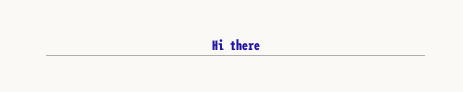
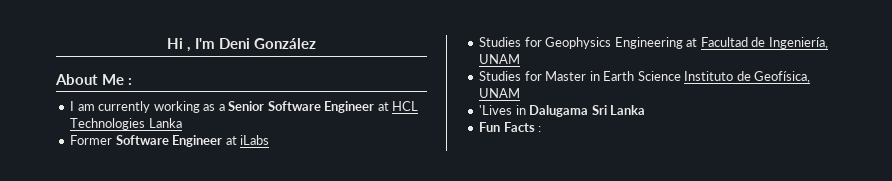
[229,39,260,51] there -> [186,38,317,52] [55,74,132,85] [70,101,419,113] [70,118,182,130] [70,135,270,147] [479,37,828,49] [479,54,521,64] [479,71,811,83] [479,88,521,98] [479,105,646,117] [479,122,542,132] , I'm Deni González // About Me : // I am currently working as a Senior Software Engineer at HCL Technologies Lanka // Former Software Engineer at iLabs // Studies for Geophysics Engineering at Facultad de Ingeniería, UNAM // Studies for Master in Earth Science Instituto de Geofísica, UNAM // 'Lives in Dalugama Sri Lanka // Fun Facts :

